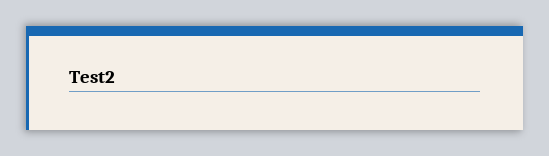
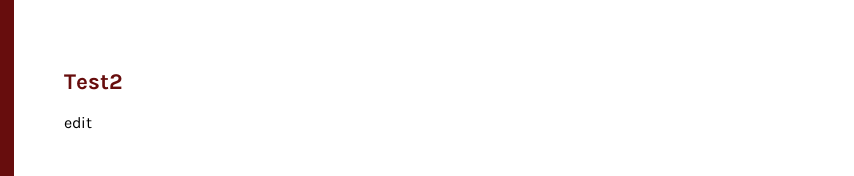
(115, 77) none -> [64,116,92,129] // edit

